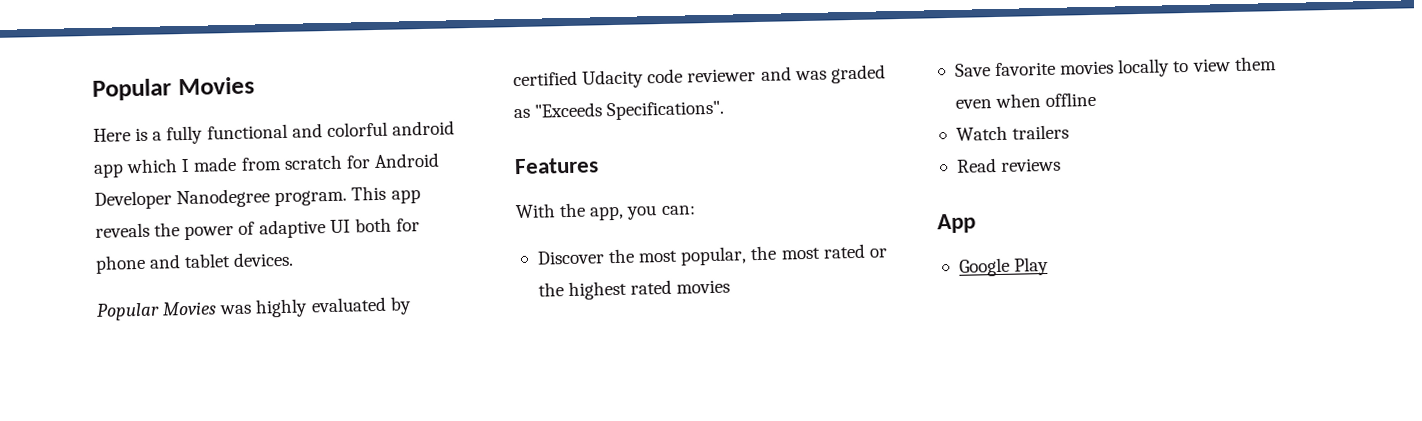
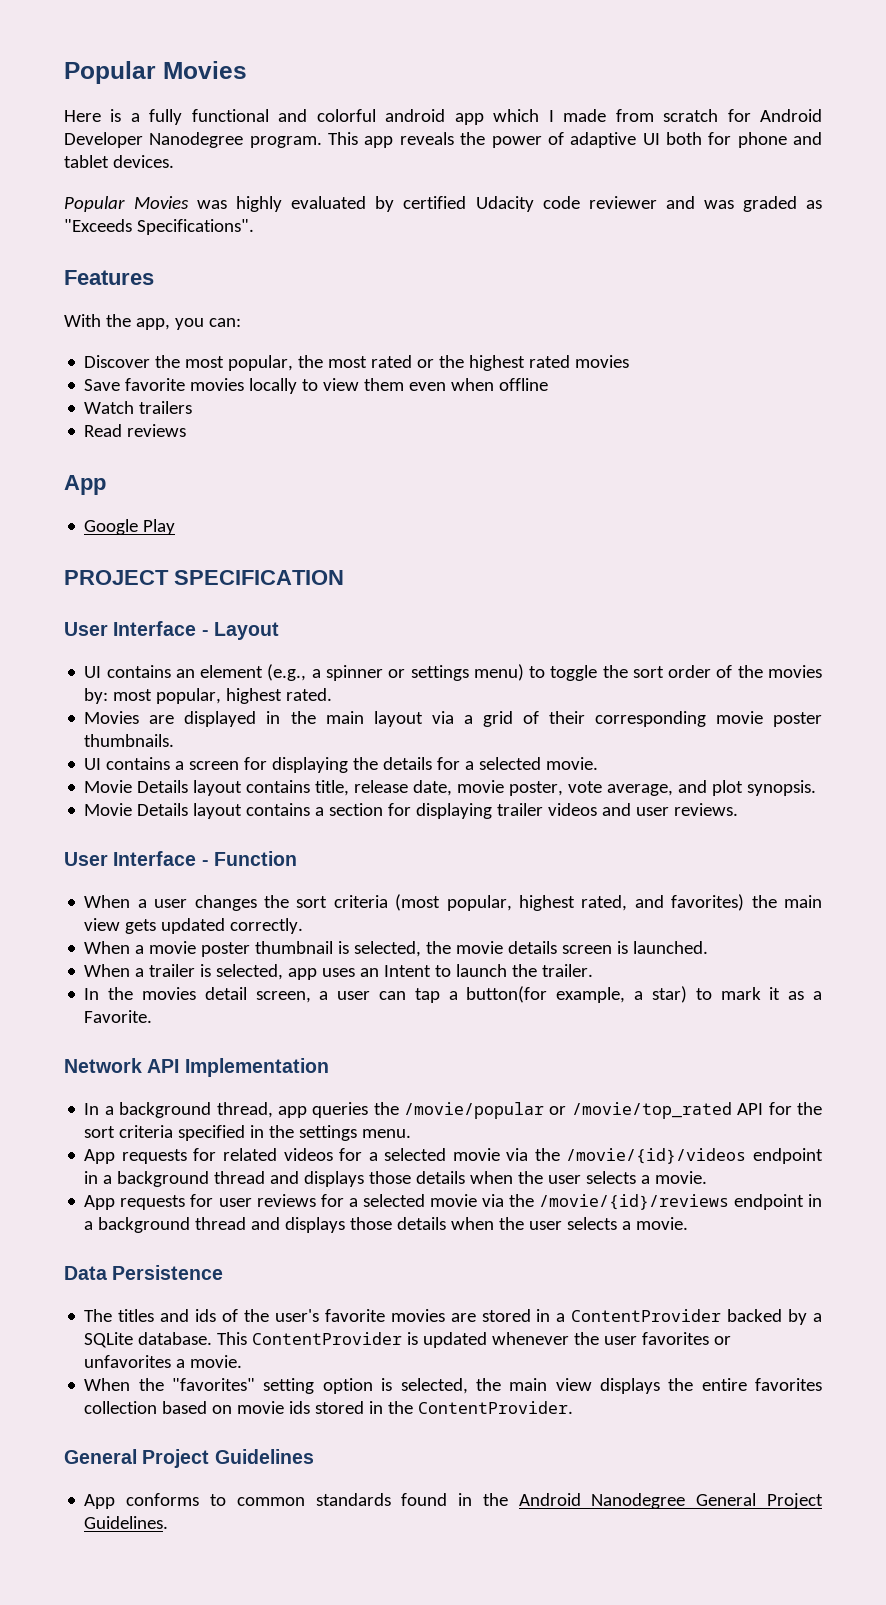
(1050, 266) none -> [64,570,344,585] [64,621,279,640] [84,664,822,681] [84,688,333,704] [84,711,822,727] [84,734,175,747] [84,757,599,773] [84,780,817,796] [84,803,739,819] [64,851,297,866] [84,894,823,911] [84,918,304,934] [84,941,709,957] [84,964,594,980] [84,986,822,1003] [84,1010,153,1023] [64,1058,329,1077] [84,1102,822,1119] [84,1125,412,1141] [84,1148,824,1164] [84,1171,708,1187] [84,1194,822,1210] [84,1217,689,1233] [64,1265,224,1280] [84,1309,822,1325] [84,1332,732,1348] [84,1355,243,1368] [84,1378,822,1394] [84,1401,574,1414] [64,1449,314,1468] [84,1493,823,1509] [84,1516,169,1529] // PROJECT SPECIFICATION // User Interface - Layout // UI contains an element (e.g., a spinner or settings menu) to toggle the sort order of the movies by: most popular, highest rated. // Movies are displayed in the main layout via a grid of their corresponding movie poster thumbnails. // UI contains a screen for displaying the details for a selected movie. // Movie Details layout contains title, release date, movie poster, vote average, and plot synopsis. // Movie Details layout contains a section for displaying trailer videos and user reviews. // User Interface - Function // When a user changes the sort criteria (most popular, highest rated, and favorites) the main view gets updated correctly. // When a movie poster thumbnail is selected, the movie details screen is launched. // When a trailer is selected, app uses an Intent to launch the trailer. // In the movies detail screen, a user can tap a button(for example, a star) to mark it as a Favorite. // Network API Implementation // In a background thread, app queries the /movie/popular or /movie/top_rated API for the sort criteria specified in the settings menu. // App requests for related videos for a selected movie via the /movie/{id}/videos endpoint in a background thread and displays those details when the user selects a movie. // App requests for user reviews for a selected movie via the /movie/{id}/reviews endpoint in a background thread and displays those details when the user selects a movie. // Data Persistence // The titles and ids of the user's favorite movies are stored in a ContentProvider backed by a SQLite database. This ContentProvider is updated whenever the user favorites or unfavorites a movie. // When the "favorites" setting option is selected, the main view displays the entire favorites collection based on movie ids stored in the ContentProvider. // General Project Guidelines // App conforms to common standards found in the Android Nanodegree General Project Guidelines.

